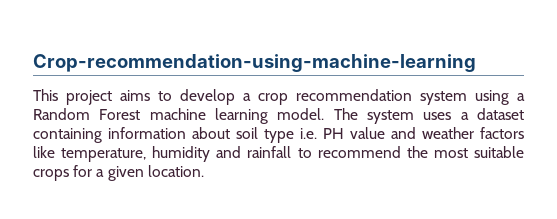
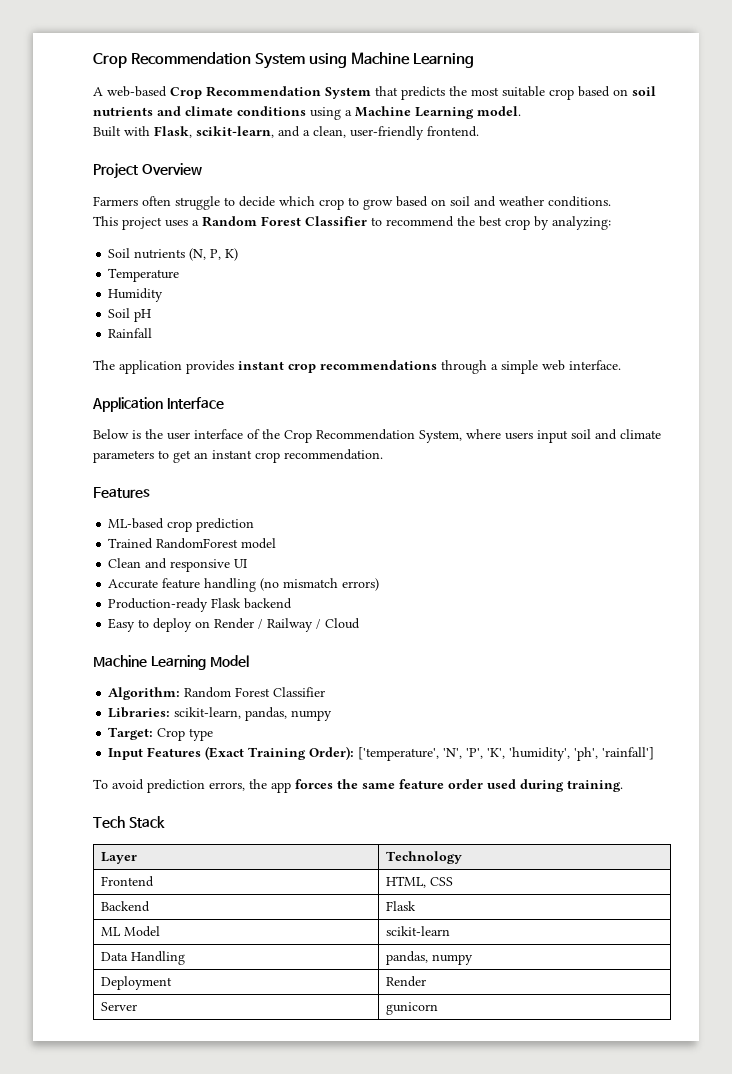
[33,54,476,72] [33,89,525,105] [33,108,524,124] [33,127,524,143] [33,146,524,162] [33,165,204,181] Crop-recommendation-using-machine-learning // This project aims to develop a crop recommendation system using a Random Forest machine learning model. The system uses a dataset containing information about soil type i.e. PH value and weather factors like temperature, humidity and rainfall to recommend the most suitable crops for a given location. -> [93,52,474,69] [93,86,656,100] [93,106,521,120] [93,126,479,140] [93,163,202,179] [93,196,611,210] [93,216,611,230] [108,248,239,261] [108,268,180,282] [108,288,164,302] [108,308,152,322] [108,328,153,338] [93,360,621,374] [92,397,224,412] [93,429,661,443] [93,449,383,463] [93,487,150,498] [108,518,255,532] [108,538,277,549] [108,558,248,572] [108,578,380,592] [108,598,293,612] [108,618,361,632] [93,655,249,670] [108,687,326,700] [108,707,333,721] [108,727,214,741] [108,746,655,761] [93,779,623,793] [93,816,165,828] [100,852,137,864] [385,851,462,864] [100,876,154,887] [385,876,453,888] [100,901,150,912] [385,901,416,911] [100,926,160,937] [385,926,450,936] [100,951,185,965] [385,951,473,965] [100,976,172,990] [385,976,426,987] [100,1002,137,1011] [385,1002,438,1015] Crop Recommendation System using Machine Learning // A web-based Crop Recommendation System that predicts the most suitable crop based on soil nutrients and climate conditions using a Machine Learning model. // Built with Flask, scikit-learn, and a clean, user-friendly frontend. // Project Overview // Farmers often struggle to decide which crop to grow based on soil and weather conditions. // This project uses a Random Forest Classifier to recommend the best crop by analyzing: // Soil nutrients (N, P, K) // Temperature // Humidity // Soil pH // Rainfall // The application provides instant crop recommendations through a simple web interface. // Application Interface // Below is the user interface of the Crop Recommendation System, where users input soil and climate parameters to get an instant crop recommendation. // Features // ML-based crop prediction // Trained RandomForest model // Clean and responsive UI // Accurate feature handling (no mismatch errors) // Production-ready Flask backend // Easy to deploy on Render / Railway / Cloud // Machine Learning Model // Algorithm: Random Forest Classifier // Libraries: scikit-learn, pandas, numpy // Target: Crop type // Input Features (Exact Training Order): ['temperature', 'N', 'P', 'K', 'humidity', 'ph', 'rainfall'] // To avoid prediction errors, the app forces the same feature order used during training. // Tech Stack // Layer | Technology // Frontend | HTML, CSS // Backend | Flask // ML Model | scikit-learn // Data Handling | pandas, numpy // Deployment | Render // Server | gunicorn

